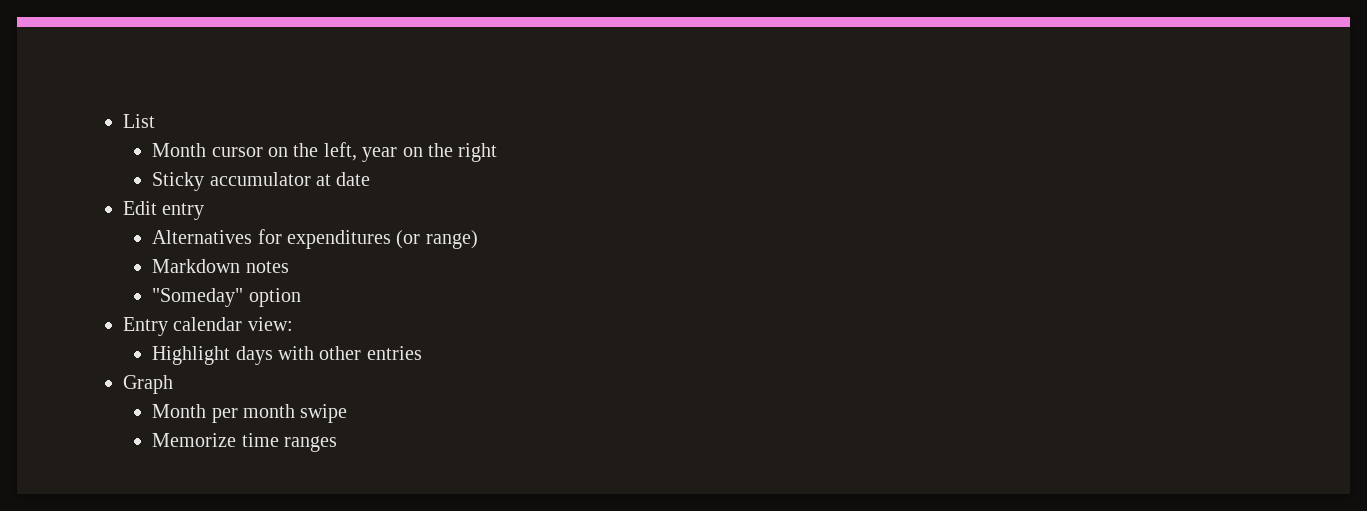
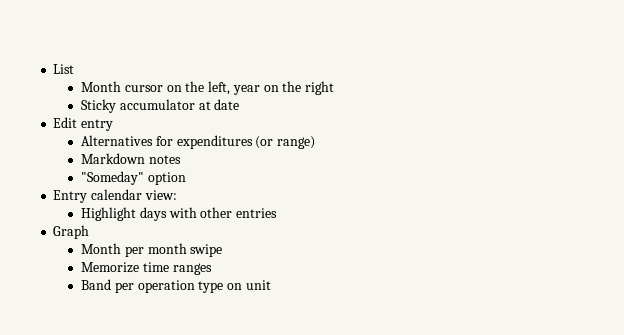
(337, 444) none -> [80,279,271,293] // Band per operation type on unit

